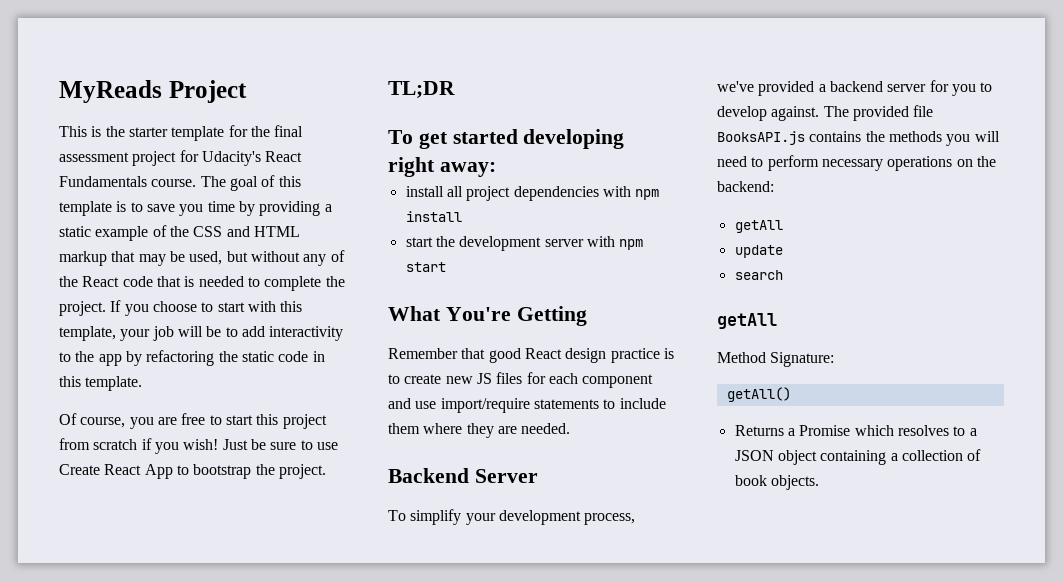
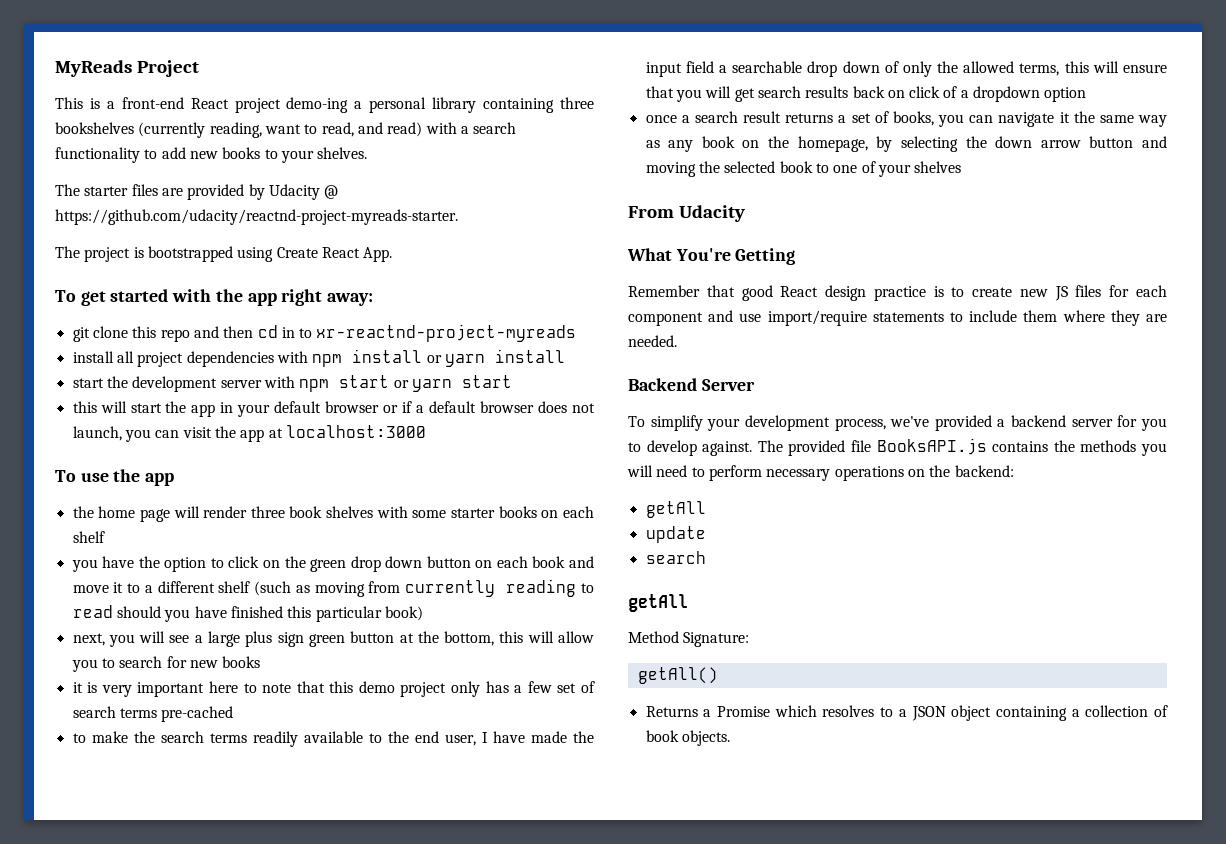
[105,125,304,141] [59,150,303,166] [59,175,301,191] [59,201,332,216] [59,225,300,241] [59,250,345,266] [59,276,345,291] [59,300,303,316] [59,326,344,341] [59,350,325,366] [59,376,143,391] [59,413,327,429] [59,438,338,454] [59,464,326,479] [388,81,455,98] the starter template for the final assessment project for Udacity's React Fundamentals course. The goal of this template is to save you time by providing a static example of the CSS and HTML markup that may be used, but without any of the React code that is needed to complete the project. If you choose to start with this template, your job will be to add interactivity to the app by refactoring the static code in this template. // Of course, you are free to start this project from scratch if you wish! Just be sure to use Create React App to bootstrap the project. // TL;DR -> [106,97,595,113] [55,122,517,138] [55,147,368,163] [55,184,339,200] [55,209,458,225] [55,246,393,262] a front-end React project demo-ing a personal library containing three bookshelves (currently reading, want to read, and read) with a search functionality to add new books to your shelves. // The starter files are provided by Udacity @ https://github.com/udacity/reactnd-project-myreads-starter. // The project is bootstrapped using Create React App.
[523,129,625,149] developing -> [172,289,277,306] with the app
(496, 169) none -> [72,324,577,342] // git clone this repo and then cd in to xr-reactnd-project-myreads
(462, 216) none -> [426,349,565,367] or yarn install
(446, 267) none -> [393,375,512,392] [72,401,595,417] [72,425,426,442] [55,469,175,486] [72,506,594,522] [72,531,105,543] [71,556,594,572] [72,579,594,597] [72,605,423,622] [72,631,594,647] [71,656,261,672] [72,681,595,697] [72,706,234,722] [72,731,594,747] [645,61,1167,77] [645,86,1087,102] [645,111,1168,127] [645,136,1167,152] [645,161,962,177] [628,205,745,222] or yarn start // this will start the app in your default browser or if a default browser does not launch, you can visit the app at localhost:3000 // To use the app // the home page will render three book shelves with some starter books on each shelf // you have the option to click on the green drop down button on each book and move it to a different shelf (such as moving from currently reading to read should you have finished this particular book) // next, you will see a large plus sign green button at the bottom, this will allow you to search for new books // it is very important here to note that this demo project only has a few set of search terms pre-cached // to make the search terms readily available to the end user, I have made the input field a searchable drop down of only the allowed terms, this will ensure that you will get search results back on click of a dropdown option // once a search result returns a set of books, you can navigate it the same way as any book on the homepage, by selecting the down arrow button and moving the selected book to one of your shelves // From Udacity

